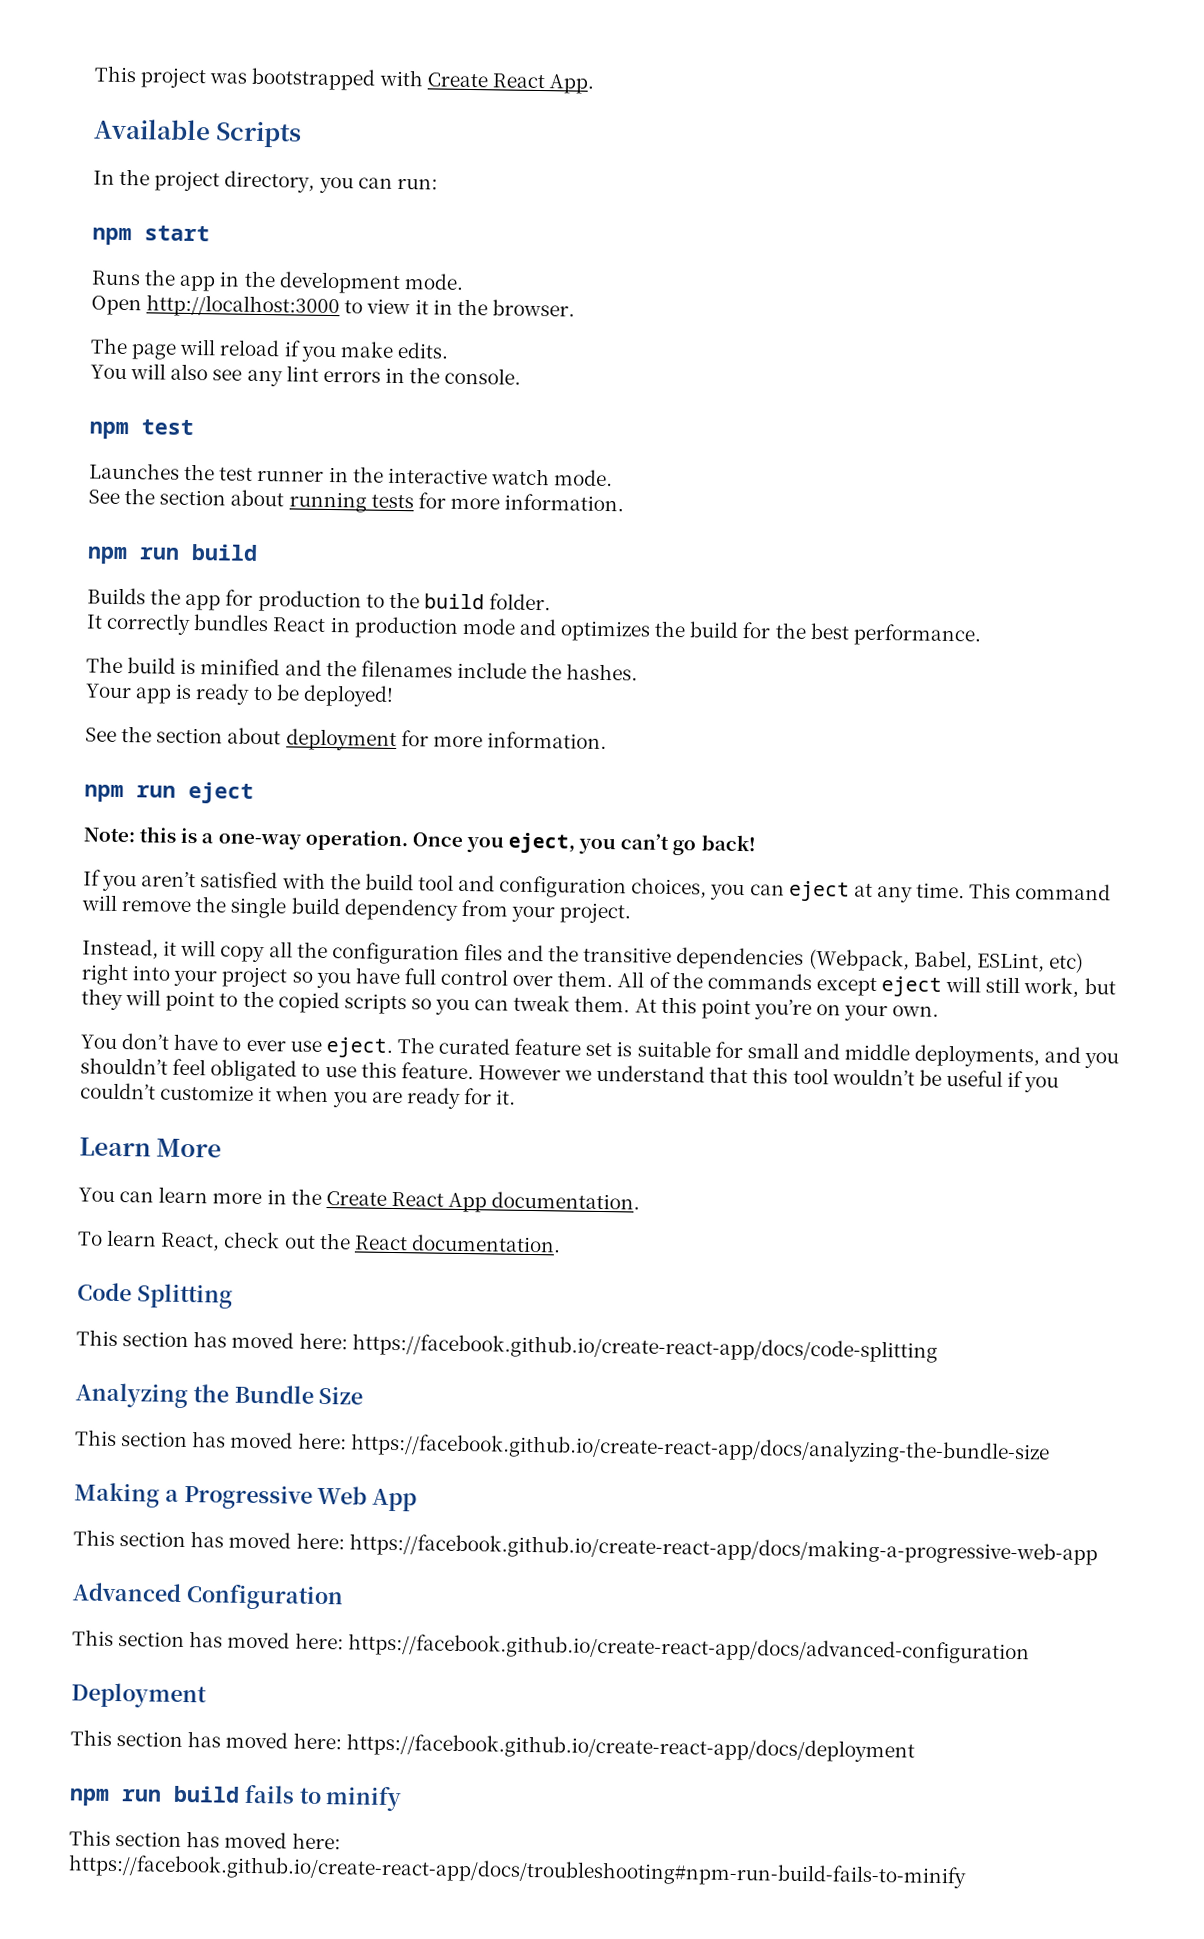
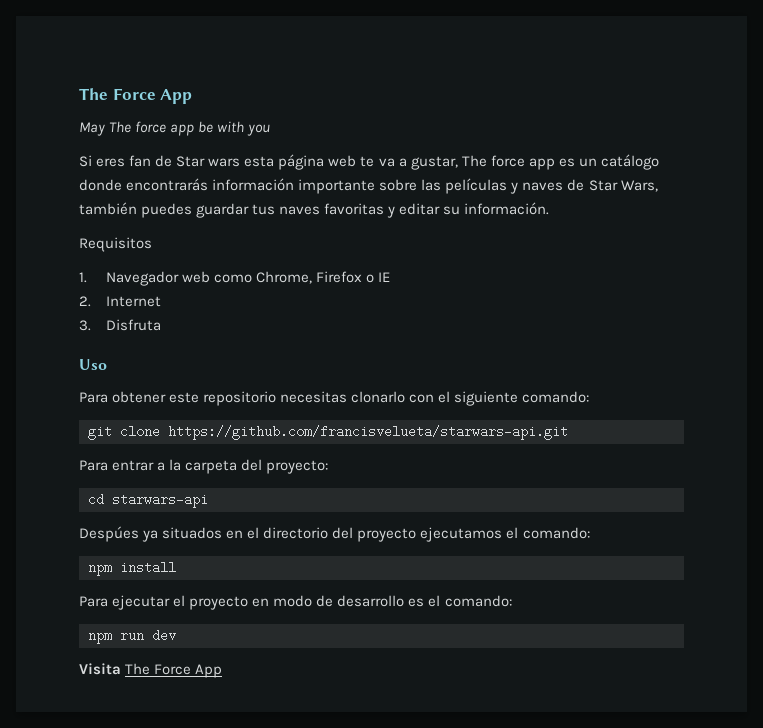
[94,65,594,94] [93,118,303,148] [93,168,438,194] [92,225,210,246] [91,269,464,294] [91,294,575,319] [90,337,449,363] [90,363,522,387] [89,419,194,440] [89,462,614,487] [88,488,625,513] [87,544,258,565] [87,587,552,613] [86,612,982,647] [86,656,639,681] [85,683,394,707] [85,726,607,751] [84,781,254,804] [83,826,756,856] [83,869,1112,903] [81,894,632,924] [82,938,1084,973] [81,963,1116,998] [81,988,940,1022] [80,1033,1120,1069] [80,1057,1060,1093] [80,1082,517,1109] [79,1137,223,1158] [78,1186,641,1213] [77,1229,561,1253] [77,1282,233,1309] [76,1329,938,1363] [75,1382,364,1409] [75,1429,1050,1465] [74,1482,418,1512] [73,1529,1098,1566] [72,1582,344,1611] [72,1629,1030,1665] [71,1682,207,1709] [70,1729,915,1763] [69,1784,403,1812] [69,1829,341,1850] [68,1854,967,1889] This project was bootstrapped with Create React App. // Available Scripts // In the project directory, you can run: // npm start // Runs the app in the development mode. // Open http://localhost:3000 to view it in the browser. // The page will reload if you make edits. // You will also see any lint errors in the console. // npm test // Launches the test runner in the interactive watch mode. // See the section about running tests for more information. // npm run build // Builds the app for production to the build folder. // It correctly bundles React in production mode and optimizes the build for the best performance. // The build is minified and the filenames include the hashes. // Your app is ready to be deployed! // See the section about deployment for more information. // npm run eject // Note: this is a one-way operation. Once you eject, you can’t go back! // If you aren’t satisfied with the build tool and configuration choices, you can eject at any time. This command will remove the single build dependency from your project. // Instead, it will copy all the configuration files and the transitive dependencies (Webpack, Babel, ESLint, etc) right into your project so you have full control over them. All of the commands except eject will still work, but they will point to the copied scripts so you can tweak them. At this point you’re on your own. // You don’t have to ever use eject. The curated feature set is suitable for small and middle deployments, and you shouldn’t feel obligated to use this feature. However we understand that this tool wouldn’t be useful if you couldn’t customize it when you are ready for it. // Learn More // You can learn more in the Create React App documentation. // To learn React, check out the React documentation. // Code Splitting // This section has moved here: https://facebook.github.io/create-react-app/docs/code-splitting // Analyzing the Bundle Size // This section has moved here: https://facebook.github.io/create-react-app/docs/analyzing-the-bundle-size // Making a Progressive Web App // This section has moved here: https://facebook.github.io/create-react-app/docs/making-a-progressive-web-app // Advanced Configuration // This section has moved here: https://facebook.github.io/create-react-app/docs/advanced-configuration // Deployment // This section has moved here: https://facebook.github.io/create-react-app/docs/deployment // npm run build fails to minify // This section has moved here: https://facebook.github.io/create-react-app/docs/troubleshooting#npm-run-build-fails-to-minify -> [79,88,193,104] [79,121,271,136] [79,154,659,170] [79,178,658,194] [79,202,550,218] [79,237,152,252] [79,271,391,286] [79,296,161,307] [79,319,161,331] [79,359,107,370] [79,391,590,406] [88,425,568,440] [79,459,329,474] [88,493,208,508] [79,526,590,542] [88,561,176,576] [79,595,512,610] [88,629,176,644] [79,663,223,678] The Force App // May The force app be with you // Si eres fan de Star wars esta página web te va a gustar, The force app es un catálogo donde encontrarás información importante sobre las películas y naves de Star Wars, también puedes guardar tus naves favoritas y editar su información. // Requisitos // 1. Navegador web como Chrome, Firefox o IE // 2. Internet // 3. Disfruta // Uso // Para obtener este repositorio necesitas clonarlo con el siguiente comando: // git clone https://github.com/francisvelueta/starwars-api.git // Para entrar a la carpeta del proyecto: // cd starwars-api // Despúes ya situados en el directorio del proyecto ejecutamos el comando: // npm install // Para ejecutar el proyecto en modo de desarrollo es el comando: // npm run dev // Visita The Force App

